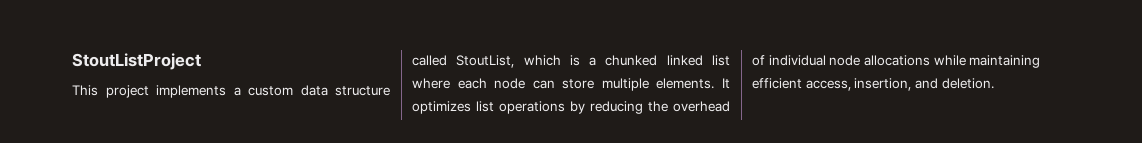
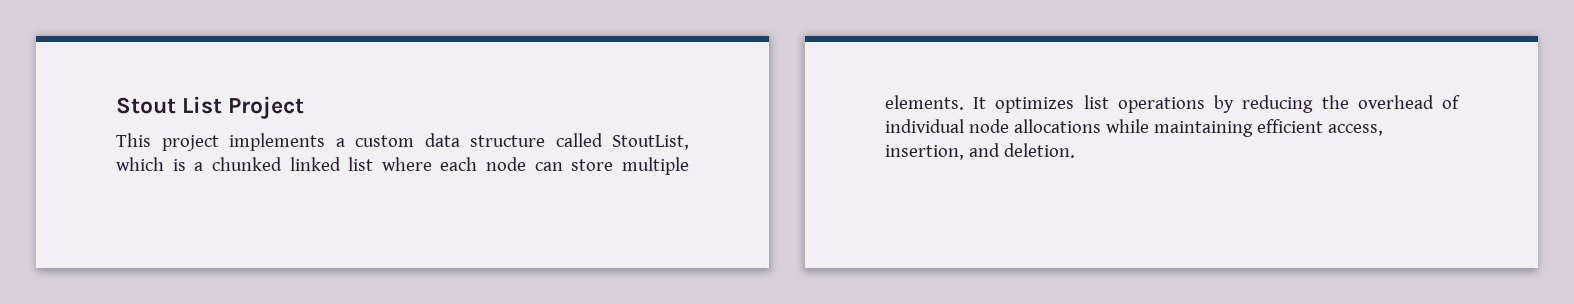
[72,53,201,70] StoutListProject -> [116,96,305,119] Stout List Project

